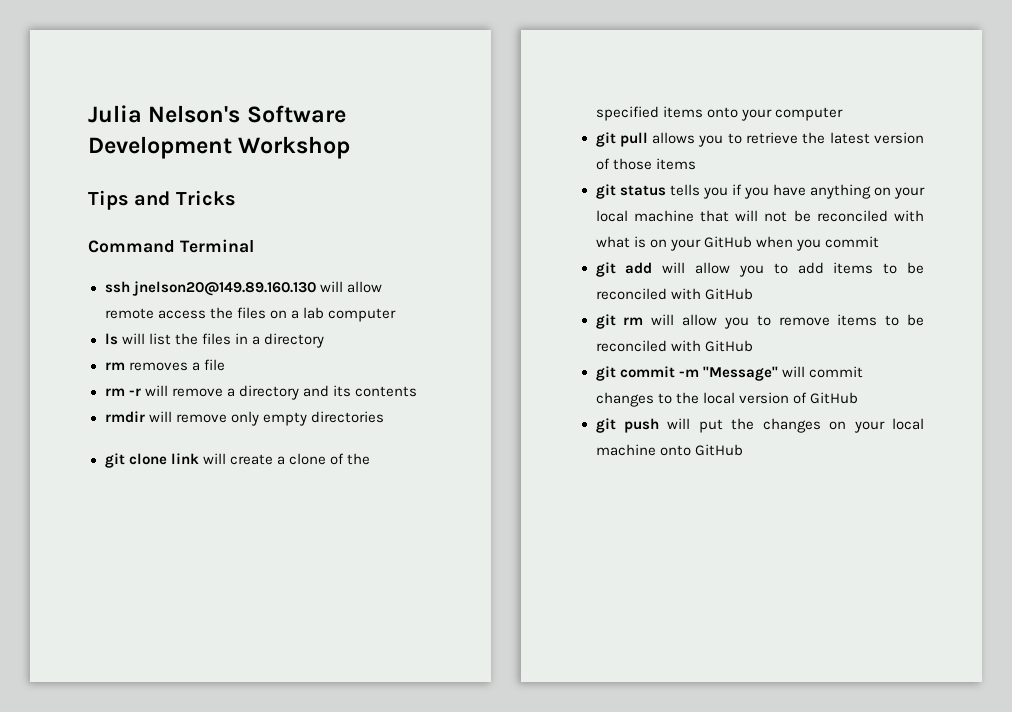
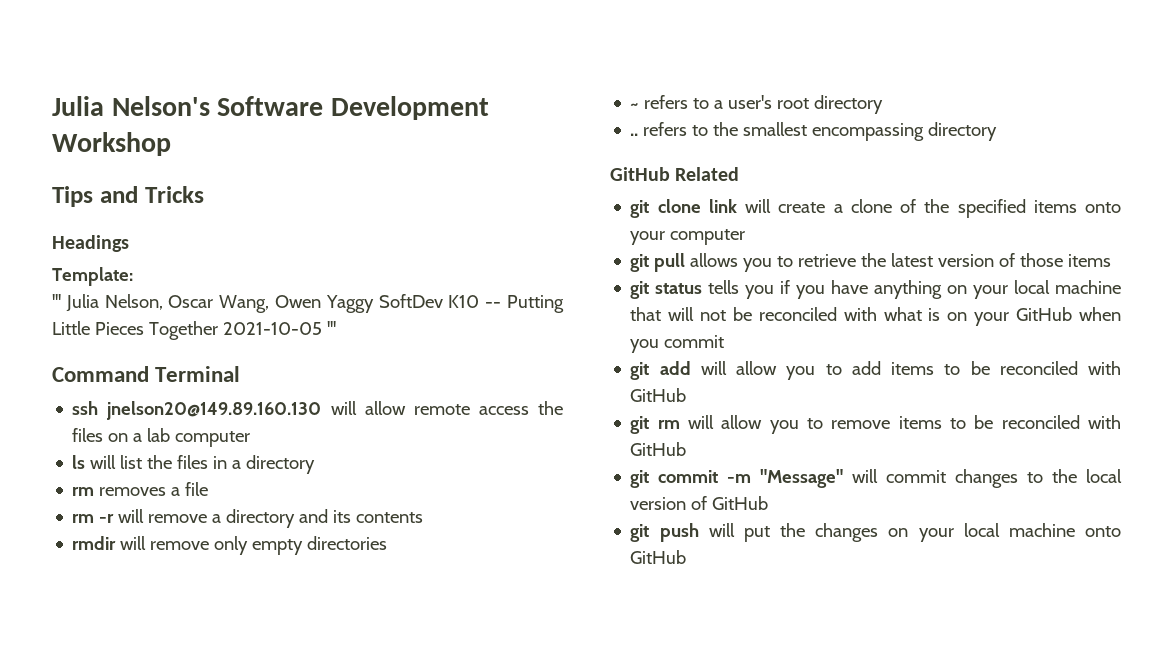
(236, 198) none -> [52,235,129,252] [52,267,133,286] [52,294,565,313] [52,321,336,340] // Headings // Template: // ''' Julia Nelson, Oscar Wang, Owen Yaggy SoftDev K10 -- Putting Little Pieces Together 2021-10-05 '''
(384, 417) none -> [630,95,884,114] [630,122,998,141] [610,167,740,181] // ~ refers to a user's root directory // .. refers to the smallest encompassing directory // GitHub Related

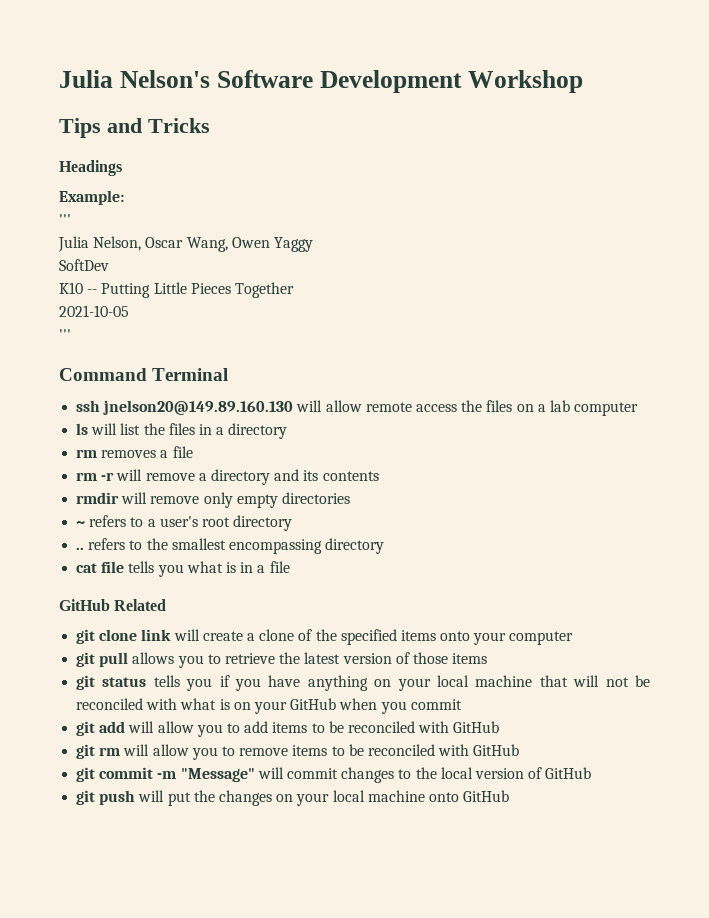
[52,267,133,286] [52,294,61,308] Template: // ''' -> [59,190,124,205] [59,214,71,225] Example: // ''' //
(374, 304) none -> (313, 244) //
(443, 301) none -> (109, 265) //
(218, 330) none -> (294, 290) //
(322, 328) none -> (129, 311) //
(998, 131) none -> [76,561,290,577] // cat file tells you what is in a file

